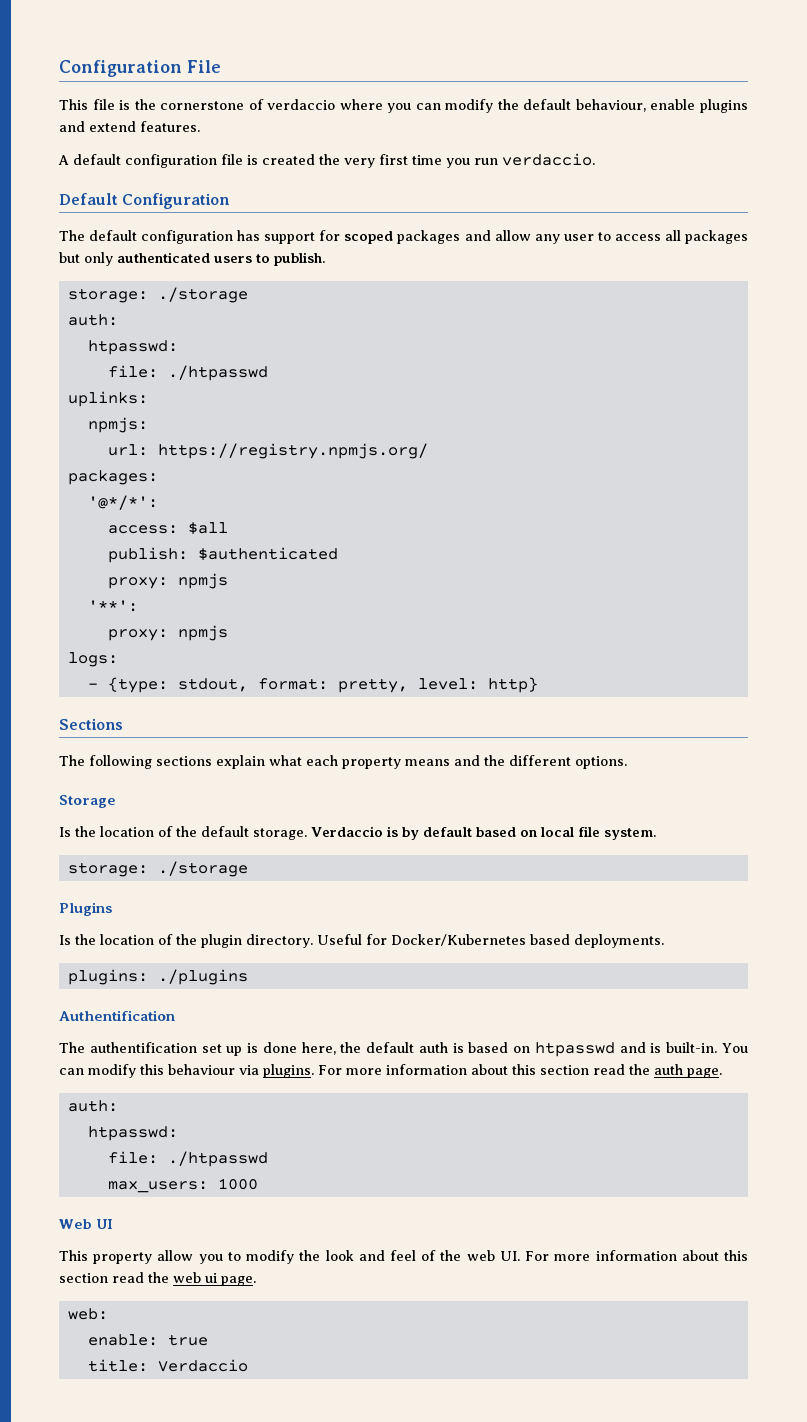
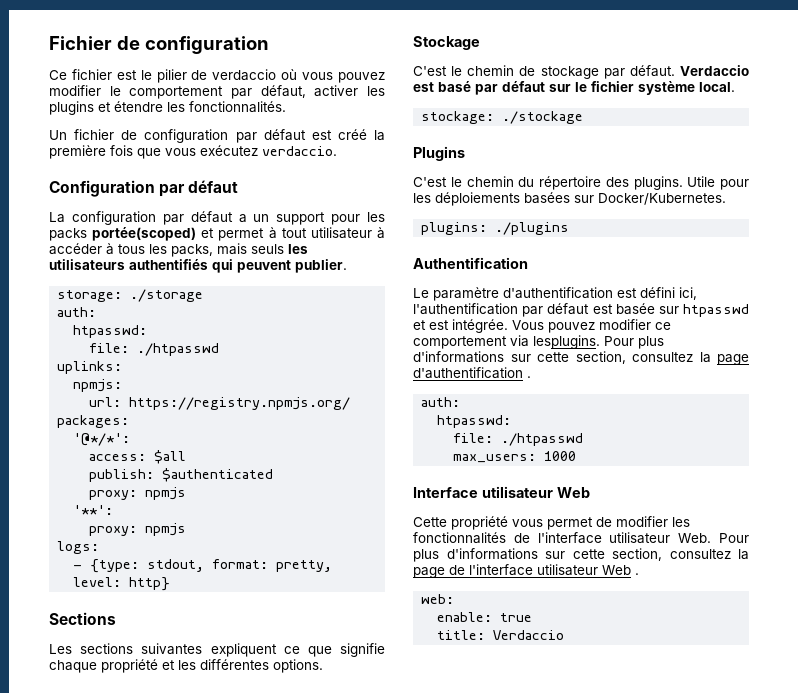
[59,60,221,77] [59,99,748,113] [59,121,200,132] [58,154,498,168] Configuration File // This file is the cornerstone of verdaccio where you can modify the default behaviour, enable plugins and extend features. // A default configuration file is created the very first time you run -> [49,36,269,54] [49,69,385,83] [49,85,385,99] [49,101,286,115] [49,129,385,143] [49,145,258,159] Fichier de configuration // Ce fichier est le pilier de verdaccio où vous pouvez modifier le comportement par défaut, activer les plugins et étendre les fonctionnalités. // Un fichier de configuration par défaut est créé la première fois que vous exécutez
[59,193,231,209] [59,230,749,244] [59,252,325,266] Default Configuration // The default configuration has support for scoped packages and allow any user to access all packages but only authenticated users to publish. -> [49,180,239,197] [49,211,385,225] [49,227,385,241] [49,243,308,257] [49,259,347,273] Configuration par défaut // La configuration par défaut a un support pour les packs portée(scoped) et permet à tout utilisateur à accéder à tous les packs, mais seuls les utilisateurs authentifiés qui peuvent publier.
[59,755,627,769] [59,795,116,808] [59,826,656,840] [67,861,248,877] [59,902,112,916] [59,934,664,948] [67,969,248,985] [59,1010,175,1021] [59,1042,749,1057] [59,1064,722,1078] The following sections explain what each property means and the different options. // Storage // Is the location of the default storage. Verdaccio is by default based on local file system. // storage: ./storage // Plugins // Is the location of the plugin directory. Useful for Docker/Kubernetes based deployments. // plugins: ./plugins // Authentification // The authentification set up is done here, the default auth is based on htpasswd and is built-in. You can modify this behaviour via plugins. For more information about this section read the auth page. -> [49,643,385,657] [49,659,323,673] [413,36,480,50] [413,65,749,79] [413,81,735,95] [421,111,584,124] [413,146,465,161] [413,176,749,190] [413,192,726,206] [421,222,570,235] [413,257,528,269] [413,287,697,301] [413,303,749,317] [413,319,671,333] [413,335,664,349] [413,351,749,365] [413,367,531,379] Les sections suivantes expliquent ce que signifie chaque propriété et les différentes options. // Stockage // C'est le chemin de stockage par défaut. Verdaccio est basé par défaut sur le fichier système local. // stockage: ./stockage // Plugins // C'est le chemin du répertoire des plugins. Utile pour les déploiements basées sur Docker/Kubernetes. // plugins: ./plugins // Authentification // Le paramètre d'authentification est défini ici, l'authentification par défaut est basée sur htpasswd et est intégrée. Vous pouvez modifier ce comportement via lesplugins. Pour plus d'informations sur cette section, consultez la page d'authentification .
[59,1219,114,1229] [59,1250,748,1264] [59,1272,256,1286] Web UI // This property allow you to modify the look and feel of the web UI. For more information about this section read the web ui page. -> [413,486,590,498] [413,516,690,530] [413,532,749,544] [413,548,749,562] [413,564,639,578] Interface utilisateur Web // Cette propriété vous permet de modifier les fonctionnalités de l'interface utilisateur Web. Pour plus d'informations sur cette section, consultez la page de l'interface utilisateur Web .

